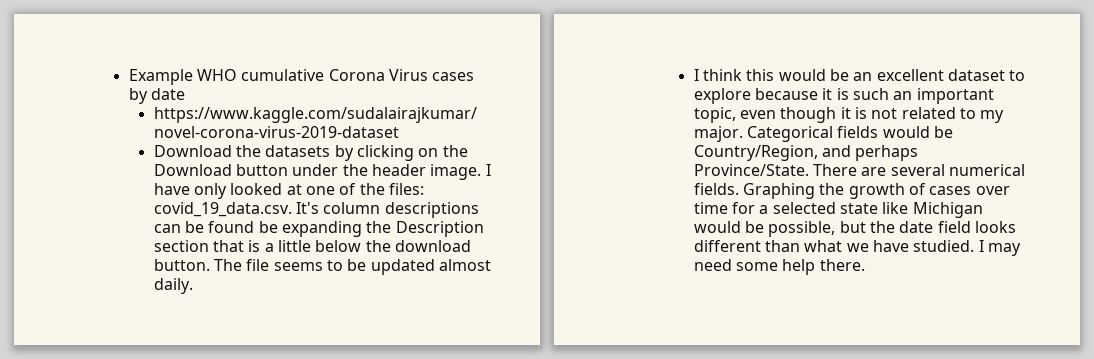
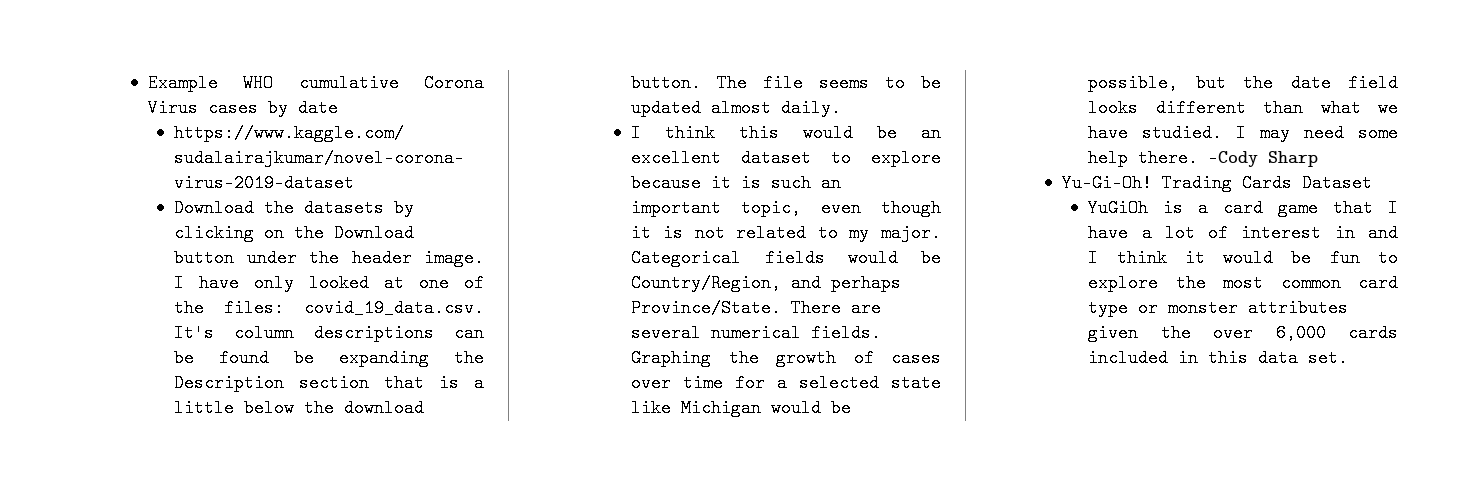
(865, 265) none -> [1208,149,1319,167] [1062,174,1373,192] [1088,199,1398,217] [1088,224,1398,242] [1088,249,1398,267] [1088,274,1398,292] [1088,299,1349,317] [1088,324,1398,342] [1088,349,1349,367] -Cody Sharp // Yu-Gi-Oh! Trading Cards Dataset // YuGiOh is a card game that I have a lot of interest in and I think it would be fun to explore the most common card type or monster attributes given the over 6,000 cards included in this data set.

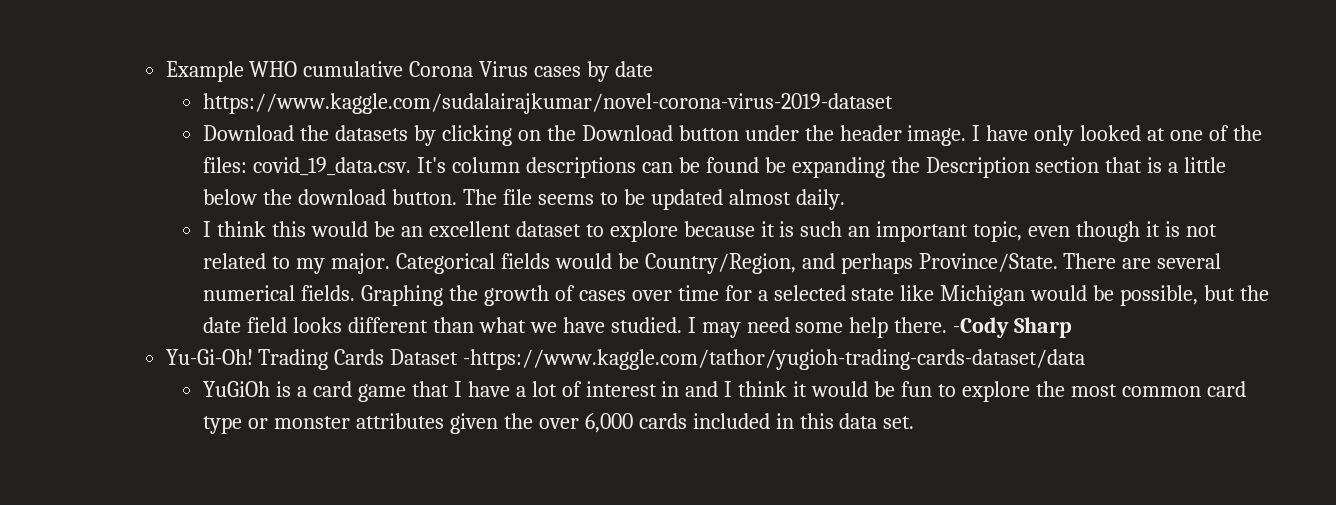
(1373, 183) none -> [463,349,1086,370] -https://www.kaggle.com/tathor/yugioh-trading-cards-dataset/data

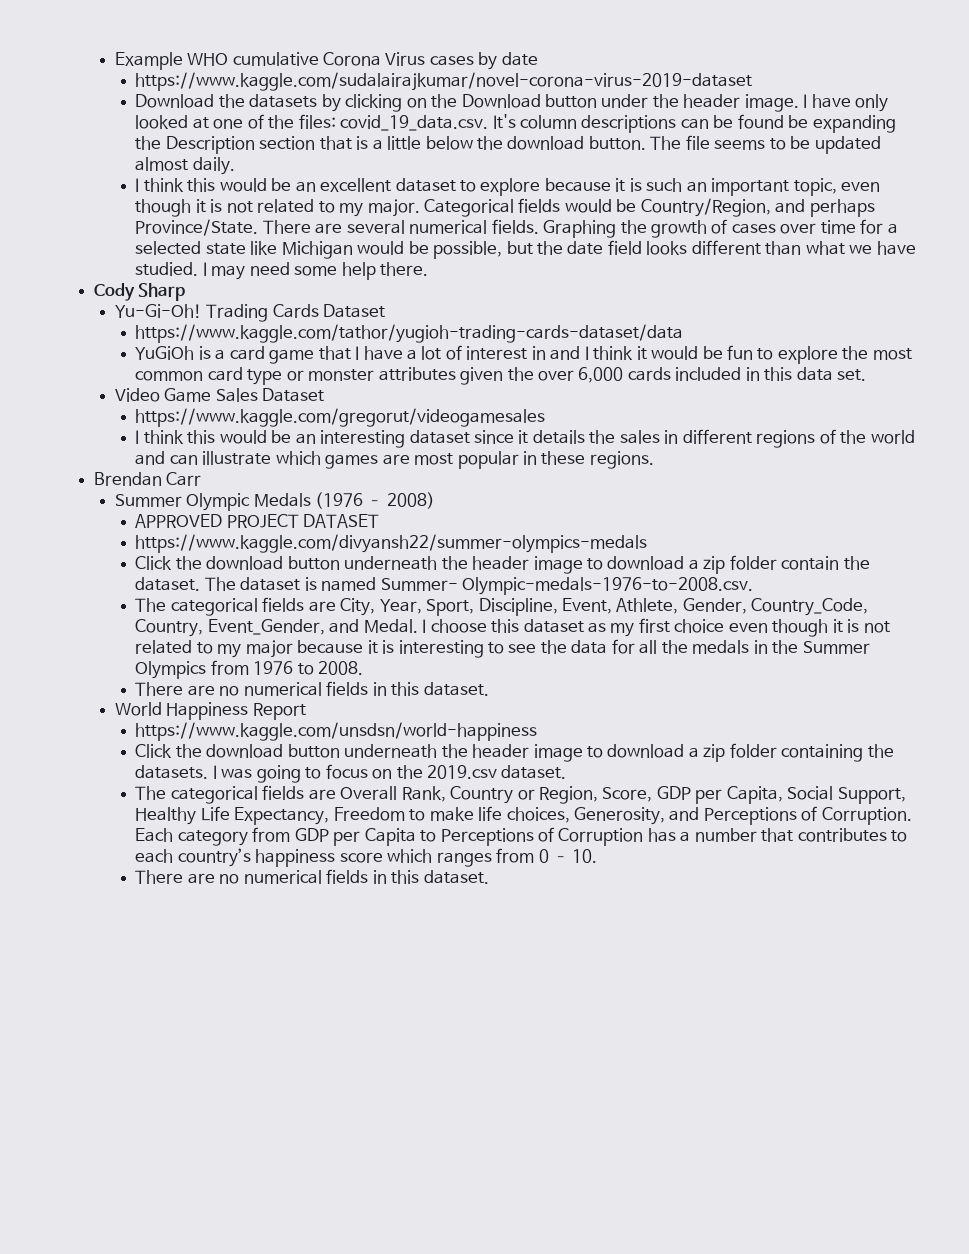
[953,317,1010,338] -Cody -> [93,283,135,301] // Cody
[463,349,1086,370] -https://www.kaggle.com/tathor/yugioh-trading-cards-dataset/data -> [135,324,684,343] // https://www.kaggle.com/tathor/yugioh-trading-cards-dataset/data
(915, 422) none -> [114,388,324,402] [135,408,546,427] [135,429,915,448] [135,451,654,469] [93,472,202,486] [114,492,435,511] [135,514,380,528] [135,534,648,553] [135,555,870,574] [135,577,754,595] [135,597,869,616] [135,618,890,637] [135,639,870,658] [135,660,364,679] [135,681,489,696] [114,702,306,720] [135,722,538,741] [135,743,894,762] [135,764,567,783] [135,785,906,804] [135,806,912,825] [135,827,908,846] [135,848,598,867] [135,869,489,884] // Video Game Sales Dataset // https://www.kaggle.com/gregorut/videogamesales // I think this would be an interesting dataset since it details the sales in different regions of the world and can illustrate which games are most popular in these regions. // Brendan Carr // Summer Olympic Medals (1976 – 2008) // APPROVED PROJECT DATASET // https://www.kaggle.com/divyansh22/summer-olympics-medals // Click the download button underneath the header image to download a zip folder contain the dataset. The dataset is named Summer- Olympic-medals-1976-to-2008.csv. // The categorical fields are City, Year, Sport, Discipline, Event, Athlete, Gender, Country_Code, Country, Event_Gender, and Medal. I choose this dataset as my first choice even though it is not related to my major because it is interesting to see the data for all the medals in the Summer Olympics from 1976 to 2008. // There are no numerical fields in this dataset. // World Happiness Report // https://www.kaggle.com/unsdsn/world-happiness // Click the download button underneath the header image to download a zip folder containing the datasets. I was going to focus on the 2019.csv dataset. // The categorical fields are Overall Rank, Country or Region, Score, GDP per Capita, Social Support, Healthy Life Expectancy, Freedom to make life choices, Generosity, and Perceptions of Corruption. Each category from GDP per Capita to Perceptions of Corruption has a number that contributes to each country’s happiness score which ranges from 0 – 10. // There are no numerical fields in this dataset.

